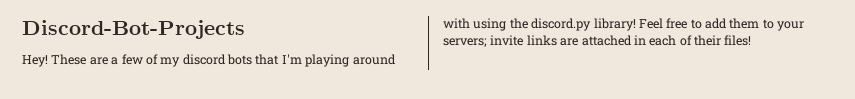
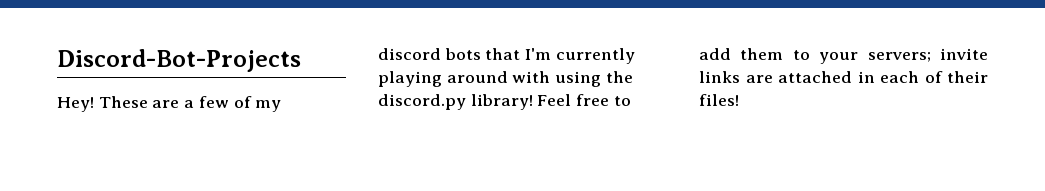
(302, 59) none -> [555,48,635,64] currently

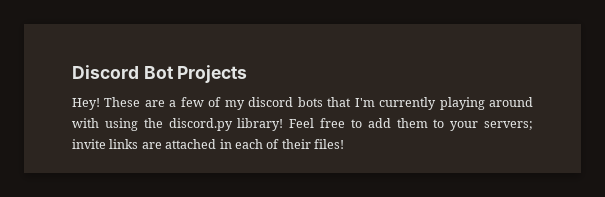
[57,49,301,72] Discord-Bot-Projects -> [72,65,248,83] Discord Bot Projects

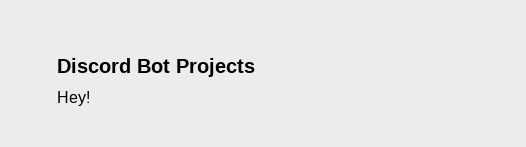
[104,97,533,110] [72,118,533,131] [72,139,344,149] These are a few of my discord bots that I'm currently playing around with using the discord.py library! Feel free to add them to your servers; invite links are attached in each of their files! -> (90, 98) none

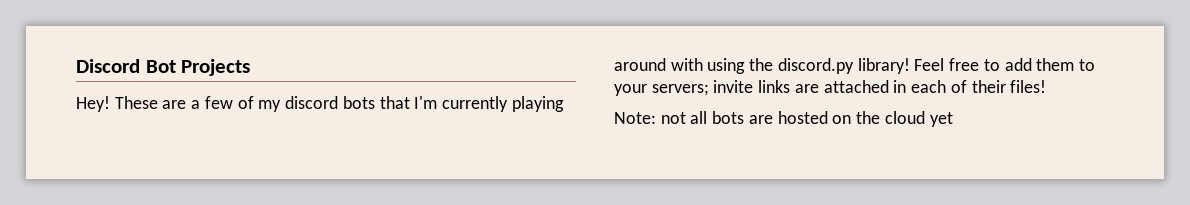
(90, 98) none -> [114,96,564,112] [614,58,1095,74] [614,80,1047,96] [614,111,953,127] These are a few of my discord bots that I'm currently playing around with using the discord.py library! Feel free to add them to your servers; invite links are attached in each of their files! // Note: not all bots are hosted on the cloud yet

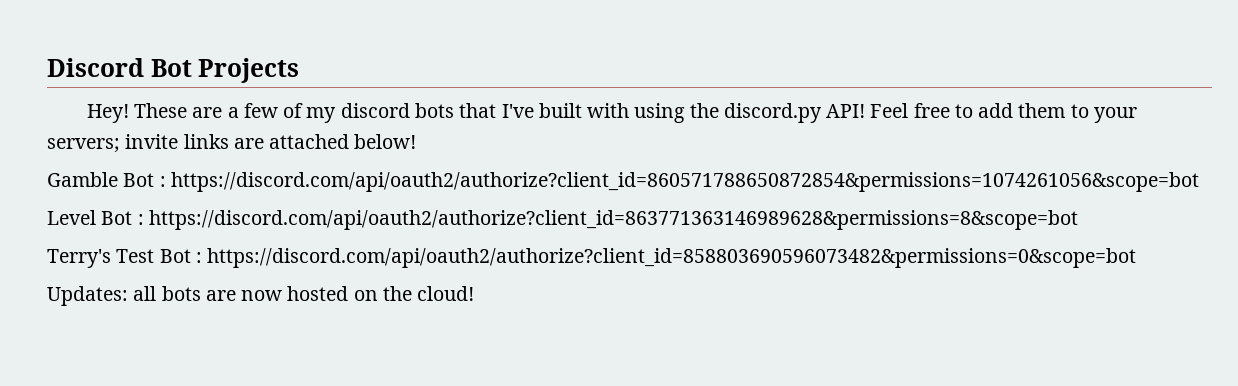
[414,96,564,112] [614,58,666,71] I'm currently playing around -> [501,103,582,118] I've built
[857,58,910,74] library! -> [826,104,866,118] API!
[893,80,1047,93] [614,112,686,124] in each of their files! // Note: not -> [354,134,417,149] [47,172,1199,192] [47,210,1078,230] [47,248,1137,268] [47,286,128,306] below! // Gamble Bot : https://discord.com/api/oauth2/authorize?client_id=860571788650872854&permissions=1074261056&scope=bot // Level Bot : https://discord.com/api/oauth2/authorize?client_id=863771363146989628&permissions=8&scope=bot // Terry's Test Bot : https://discord.com/api/oauth2/authorize?client_id=858803690596073482&permissions=0&scope=bot // Updates:
(773, 119) none -> [241,290,283,301] now
[884,111,953,127] cloud yet -> [417,286,475,301] cloud!

